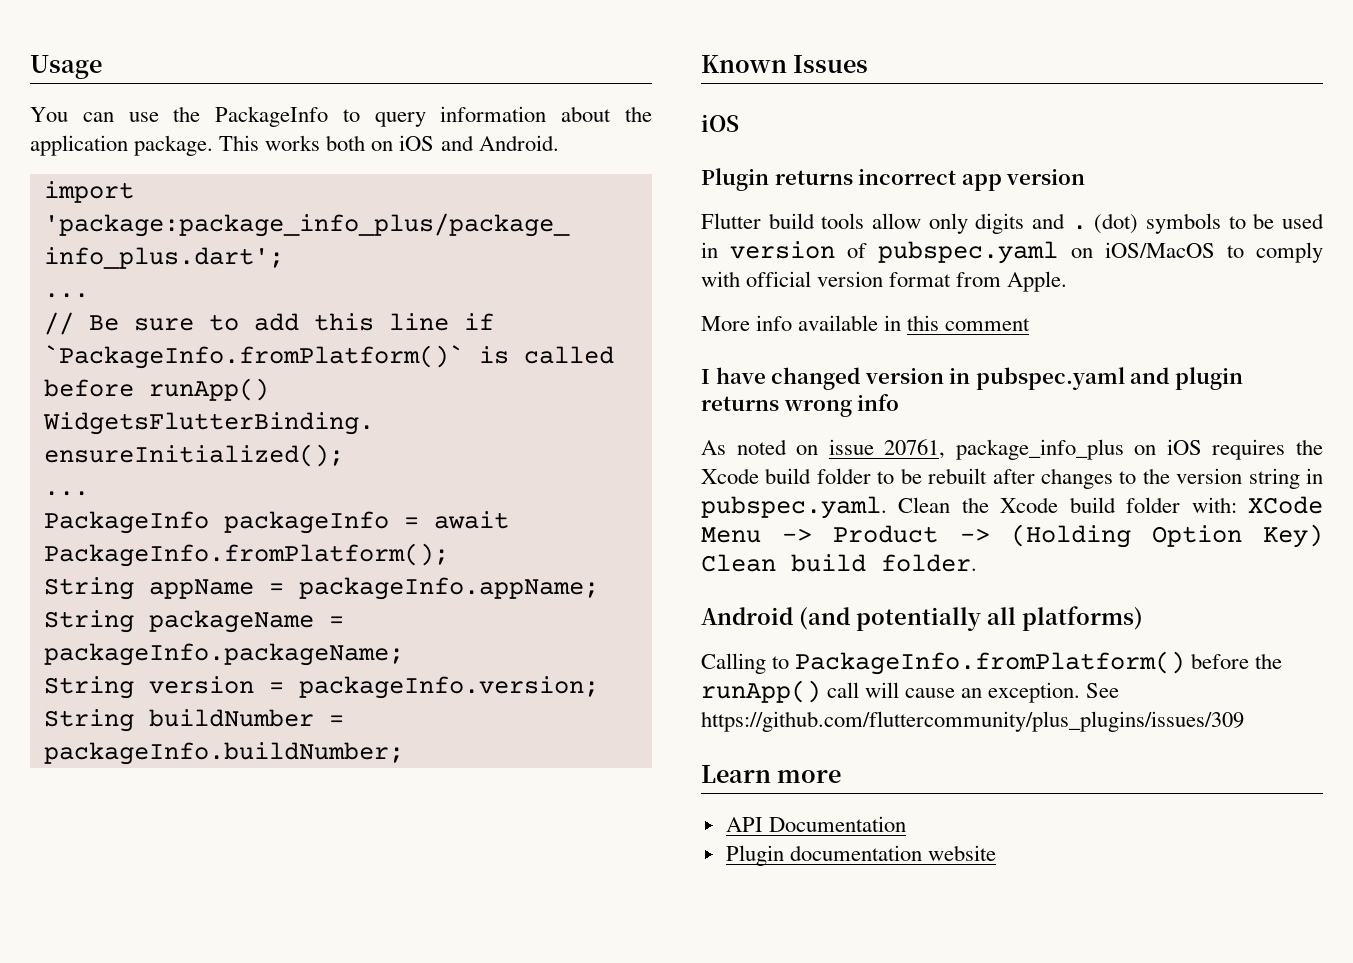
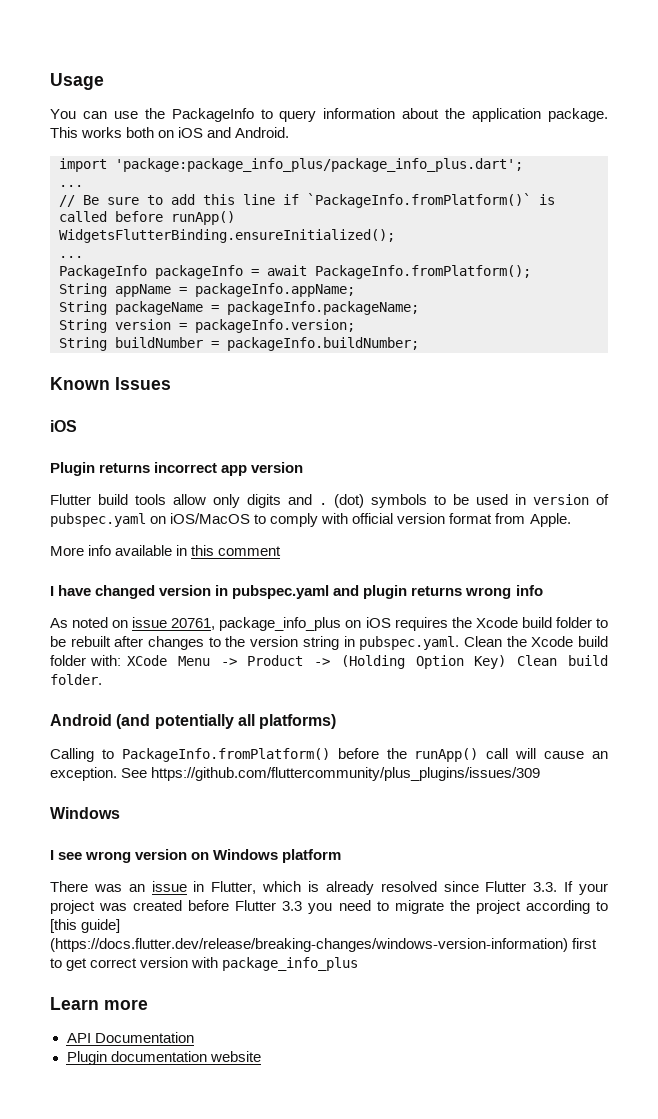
(1244, 721) none -> [50,807,120,819] [50,849,342,863] [50,881,609,895] [50,900,609,914] [50,919,121,933] [50,938,598,952] [50,957,359,971] // Windows // I see wrong version on Windows platform // There was an issue in Flutter, which is already resolved since Flutter 3.3. If your project was created before Flutter 3.3 you need to migrate the project according to [this guide] (https://docs.flutter.dev/release/breaking-changes/windows-version-information) first to get correct version with package_info_plus

